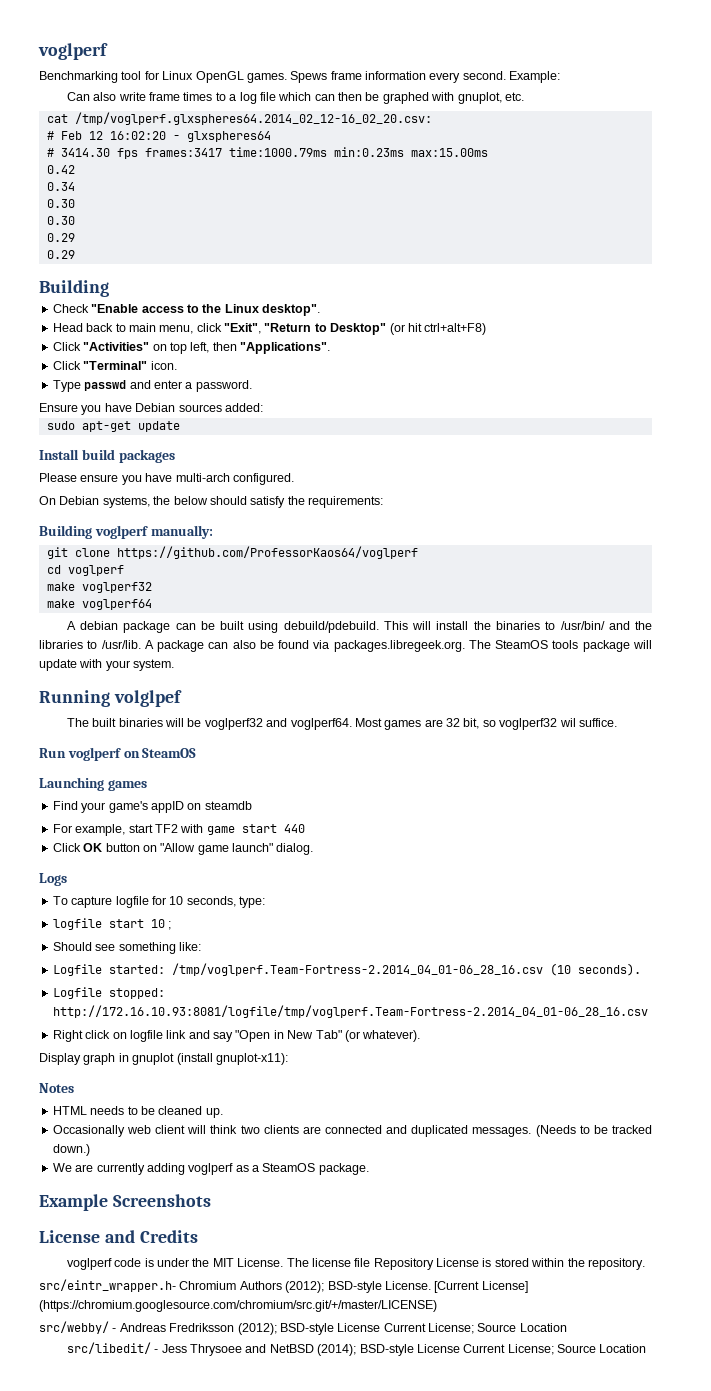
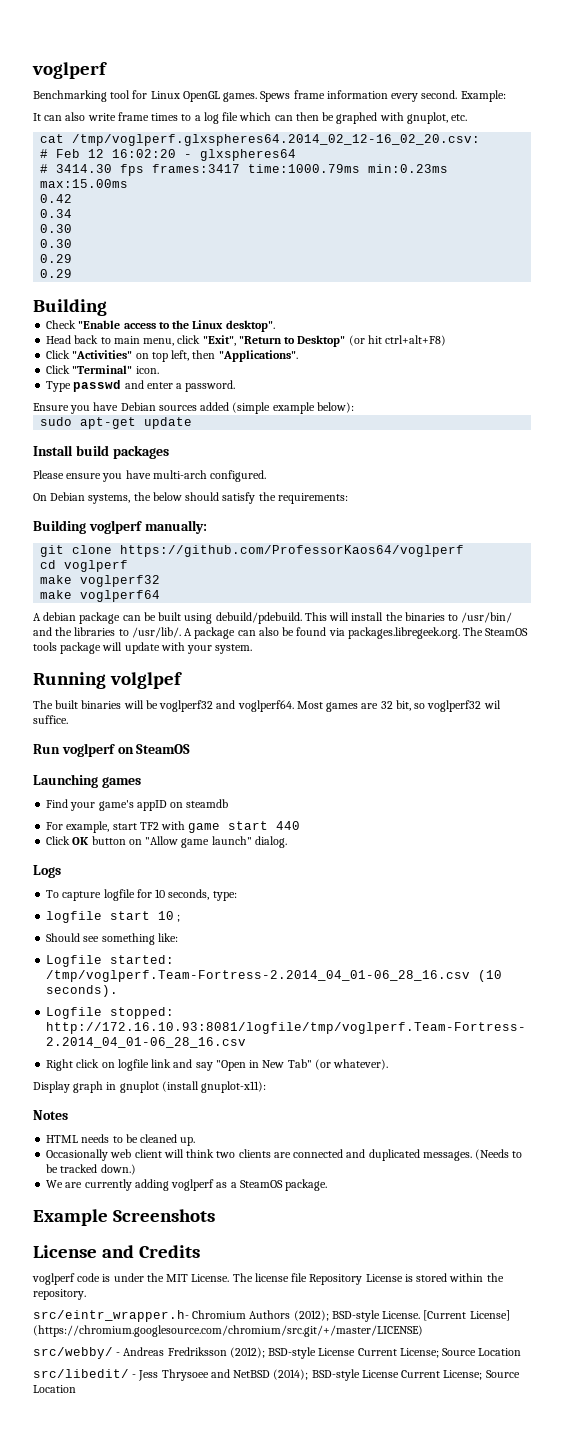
[66,92,90,101] Can -> [33,113,63,121] It can
[224,403,263,412] added: -> [200,402,354,414] added (simple example below):
[101,640,141,649] /usr/lib. -> [131,627,181,638] /usr/lib/.

